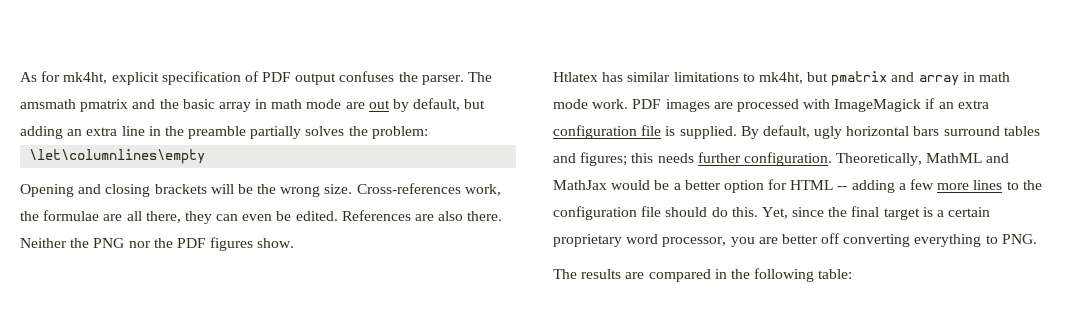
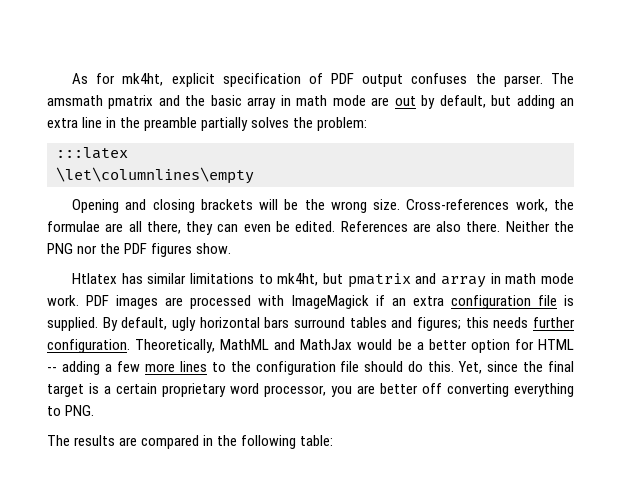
(428, 132) none -> [56,147,128,159] // :::latex

